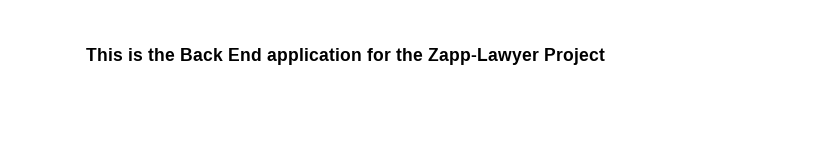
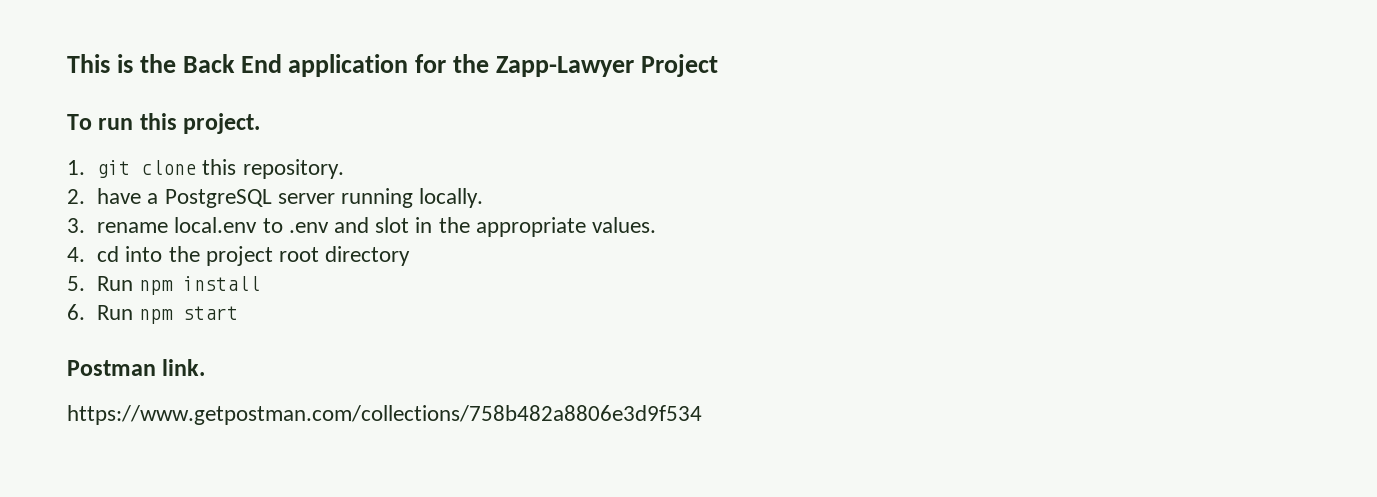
(605, 56) none -> [67,113,261,134] [67,159,344,179] [67,188,484,208] [67,217,657,237] [67,246,411,266] [67,276,261,295] [67,304,239,324] [67,359,206,376] [67,405,702,425] // To run this project. // 1. git clone this repository. // 2. have a PostgreSQL server running locally. // 3. rename local.env to .env and slot in the appropriate values. // 4. cd into the project root directory // 5. Run npm install // 6. Run npm start // Postman link. // https://www.getpostman.com/collections/758b482a8806e3d9f534

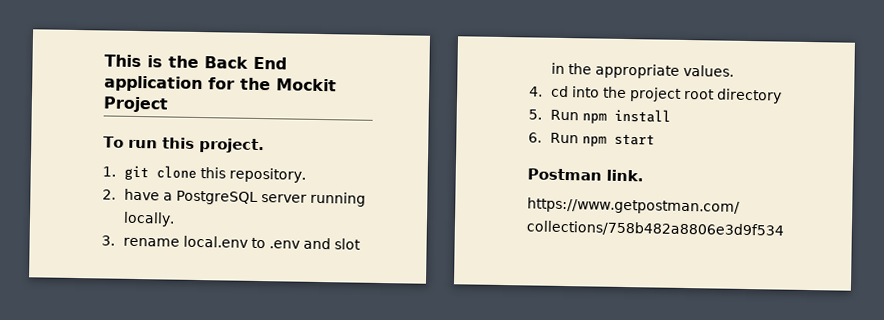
[496,56,635,77] Zapp-Lawyer -> [276,78,337,92] Mockit

